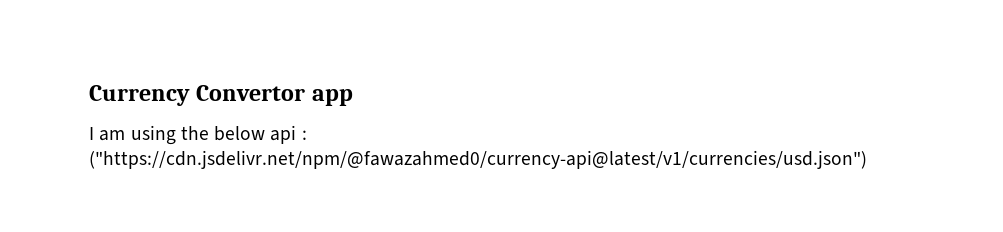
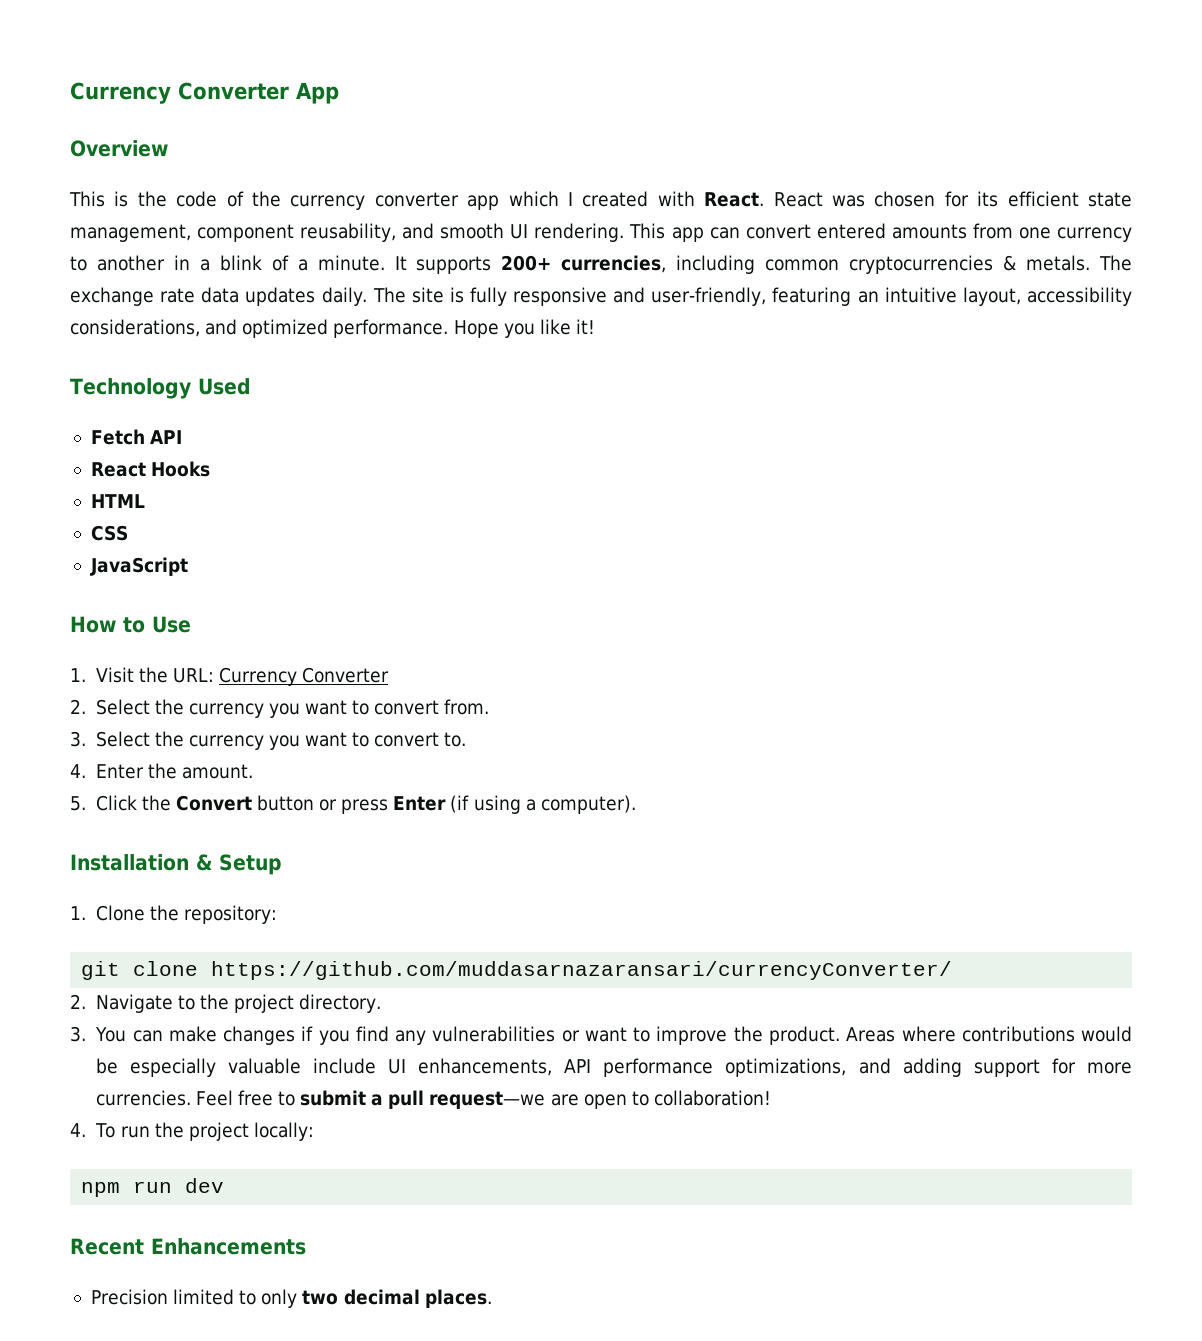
[89,85,353,106] [89,125,307,145] [89,150,867,169] Currency Convertor app // I am using the below api : ("https://cdn.jsdelivr.net/npm/@fawazahmed0/currency-api@latest/v1/currencies/usd.json") -> [70,82,339,104] [70,140,168,157] [69,191,1133,210] [70,223,1133,242] [70,255,1133,274] [70,287,1132,306] [70,319,595,338] [70,378,251,399] [90,429,183,445] [90,461,211,477] [90,494,145,508] [90,525,128,541] [89,557,188,576] [70,616,191,633] [70,667,390,686] [70,699,490,718] [70,731,467,750] [70,763,253,779] [70,795,636,814] [70,854,282,875] [70,905,277,924] [81,961,953,980] [70,994,382,1013] [70,1026,1132,1045] [95,1058,1133,1077] [95,1090,771,1109] [70,1122,314,1141] [81,1178,225,1197] [70,1238,306,1255] [90,1289,492,1308] Currency Converter App // Overview // This is the code of the currency converter app which I created with React. React was chosen for its efficient state management, component reusability, and smooth UI rendering. This app can convert entered amounts from one currency to another in a blink of a minute. It supports 200+ currencies, including common cryptocurrencies & metals. The exchange rate data updates daily. The site is fully responsive and user-friendly, featuring an intuitive layout, accessibility considerations, and optimized performance. Hope you like it! // Technology Used // Fetch API // React Hooks // HTML // CSS // JavaScript // How to Use // 1. Visit the URL: Currency Converter // 2. Select the currency you want to convert from. // 3. Select the currency you want to convert to. // 4. Enter the amount. // 5. Click the Convert button or press Enter (if using a computer). // Installation & Setup // 1. Clone the repository: // git clone https://github.com/muddasarnazaransari/currencyConverter/ // 2. Navigate to the project directory. // 3. You can make changes if you find any vulnerabilities or want to improve the product. Areas where contributions would be especially valuable include UI enhancements, API performance optimizations, and adding support for more currencies. Feel free to submit a pull request—we are open to collaboration! // 4. To run the project locally: // npm run dev // Recent Enhancements // Precision limited to only two decimal places.

